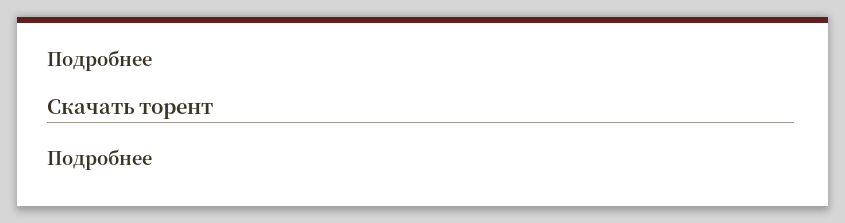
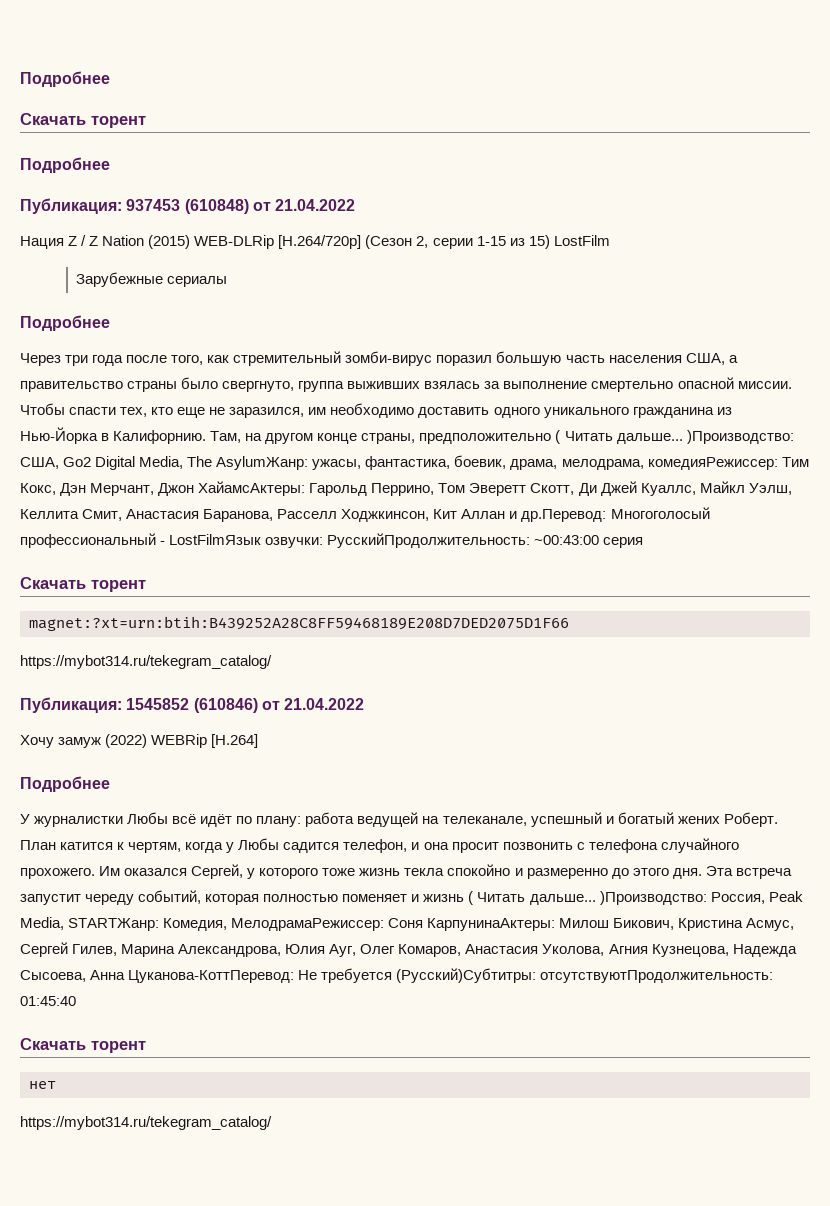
(152, 159) none -> [20,198,356,214] [20,235,610,249] [76,272,228,287] [20,315,110,331] [20,351,738,366] [20,377,792,392] [20,403,732,418] [20,427,794,444] [20,455,809,470] [20,481,792,496] [20,507,710,522] [20,533,644,548] [20,577,146,592] [29,616,569,631] [20,655,272,669] [20,697,365,713] [20,734,259,748] [20,776,110,792] [20,812,778,827] [20,838,739,853] [20,864,792,879] [20,890,803,905] [20,917,795,931] [20,942,797,957] [20,968,774,983] [20,996,76,1006] [20,1038,146,1053] [29,1081,56,1089] [20,1116,272,1130] // Публикация: 937453 (610848) от 21.04.2022 // Нация Z / Z Nation (2015) WEB-DLRip [H.264/720p] (Сезон 2, серии 1-15 из 15) LostFilm // Зарубежные сериалы // Подробнее // Через три года после того, как стремительный зомби-вирус поразил большую часть населения США, а правительство страны было свергнуто, группа выживших взялась за выполнение смертельно опасной миссии. Чтобы спасти тех, кто еще не заразился, им необходимо доставить одного уникального гражданина из Нью-Йорка в Калифорнию. Там, на другом конце страны, предположительно ( Читать дальше... )Производство: США, Go2 Digital Media, The AsylumЖанр: ужасы, фантастика, боевик, драма, мелодрама, комедияРежиссер: Тим Кокс, Дэн Мерчант, Джон ХайамсАктеры: Гарольд Перрино, Том Эверетт Скотт, Ди Джей Куаллс, Майкл Уэлш, Келлита Смит, Анастасия Баранова, Расселл Ходжкинсон, Кит Аллан и др.Перевод: Многоголосый профессиональный - LostFilmЯзык озвучки: РусскийПродолжительность: ~00:43:00 серия // Скачать торент // magnet:?xt=urn:btih:B439252A28C8FF59468189E208D7DED2075D1F66 // https://mybot314.ru/tekegram_catalog/ // Публикация: 1545852 (610846) от 21.04.2022 // Хочу замуж (2022) WEBRip [H.264] // Подробнее // У журналистки Любы всё идёт по плану: работа ведущей на телеканале, успешный и богатый жених Роберт. План катится к чертям, когда у Любы садится телефон, и она просит позвонить с телефона случайного прохожего. Им оказался Сергей, у которого тоже жизнь текла спокойно и размеренно до этого дня. Эта встреча запустит череду событий, которая полностью поменяет и жизнь ( Читать дальше... )Производство: Россия, Peak Media, STARTЖанр: Комедия, МелодрамаРежиссер: Соня КарпунинаАктеры: Милош Бикович, Кристина Асмус, Сергей Гилев, Марина Александрова, Юлия Ауг, Олег Комаров, Анастасия Уколова, Агния Кузнецова, Надежда Сысоева, Анна Цуканова-КоттПеревод: Не требуется (Русский)Субтитры: отсутствуютПродолжительность: 01:45:40 // Скачать торент // нет // https://mybot314.ru/tekegram_catalog/

